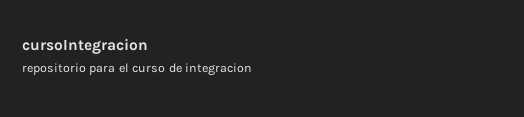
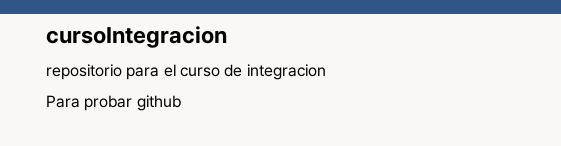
(252, 69) none -> [46,95,181,111] // Para probar github

